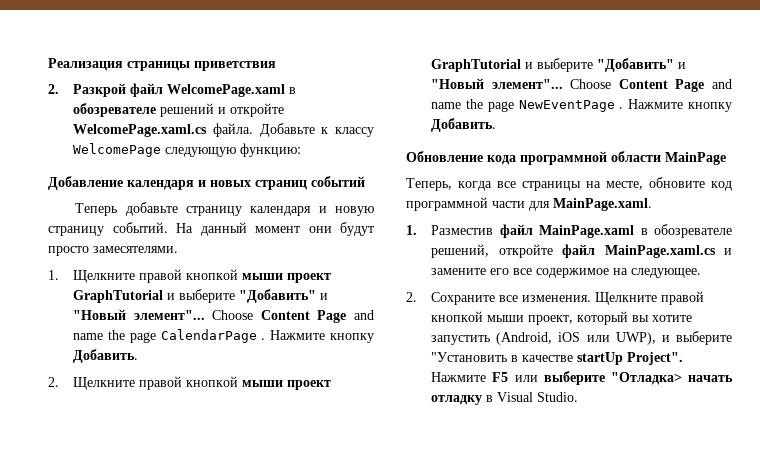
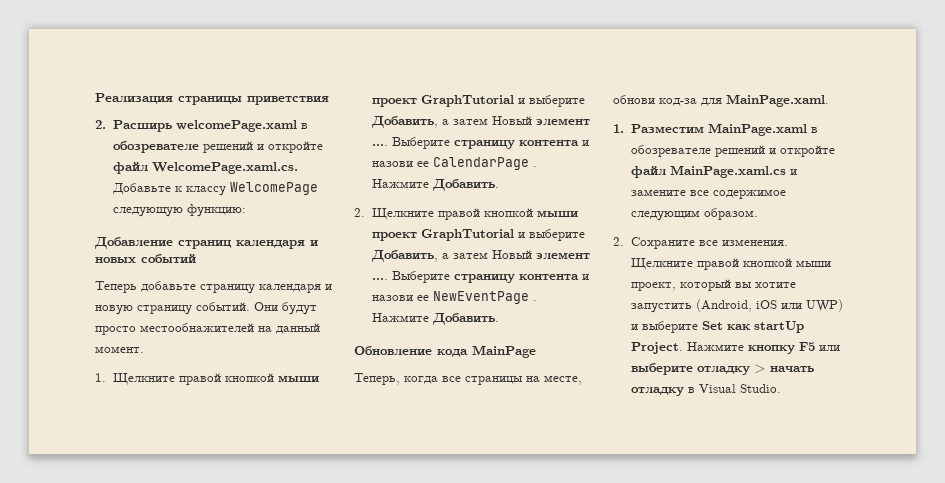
[73,83,297,97] [73,103,285,117] [73,123,253,137] Разкрой файл WelcomePage.xaml в обозревателе решений и откройте WelcomePage.xaml.cs файла. -> [112,120,308,132] [112,141,323,153] [112,162,298,174] Расширь welcomePage.xaml в обозревателе решений и откройте файл WelcomePage.xaml.cs.
(123, 183) none -> [178,240,232,249] страниц
[255,180,307,190] страниц -> (136, 260) none
[176,222,374,236] [48,246,178,256] На данный момент они будут просто замесятелями. -> [254,302,317,315] [95,323,320,335] [95,346,144,353] Они будут просто местообнажителей на данный момент.
[239,289,329,303] [73,309,374,323] [73,330,156,343] "Добавить" и "Новый элемент"... Choose Content Page and name the page -> [370,116,590,128] [371,137,589,149] [371,161,429,167] Добавить, а затем Новый элемент .... Выберите страницу контента и назови ее
[330,333,374,343] кнопку -> (429, 183) none
[597,58,687,72] [431,78,732,92] [431,99,514,112] "Добавить" и "Новый элемент"... Choose Content Page and name the page -> [370,250,590,262] [371,271,589,283] [371,295,429,301] Добавить, а затем Новый элемент .... Выберите страницу контента и назови ее
[688,102,732,112] кнопку -> (429, 317) none
[520,151,661,165] программной области -> (468, 353) none
[649,177,732,191] [406,197,525,211] обновите код программной части -> [613,95,697,106] обнови код-за
[431,224,533,238] Разместив файл -> [630,124,704,133] Разместим
[431,244,490,258] решений, -> [714,145,776,157] решений и
[490,268,510,275] его -> (686, 192) none
[613,268,702,278] на следующее. -> [630,208,758,221] следующим образом.
[615,331,732,345] [431,352,684,365] [431,372,487,382] UWP), и выберите "Установить в качестве startUp Project". Нажмите -> [805,299,843,312] [630,321,804,333] [630,342,795,354] UWP) и выберите Set как startUp Project. Нажмите кнопку
[610,372,682,385] "Отладка> -> [696,364,766,375] отладку >

